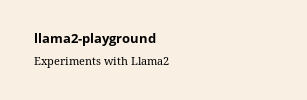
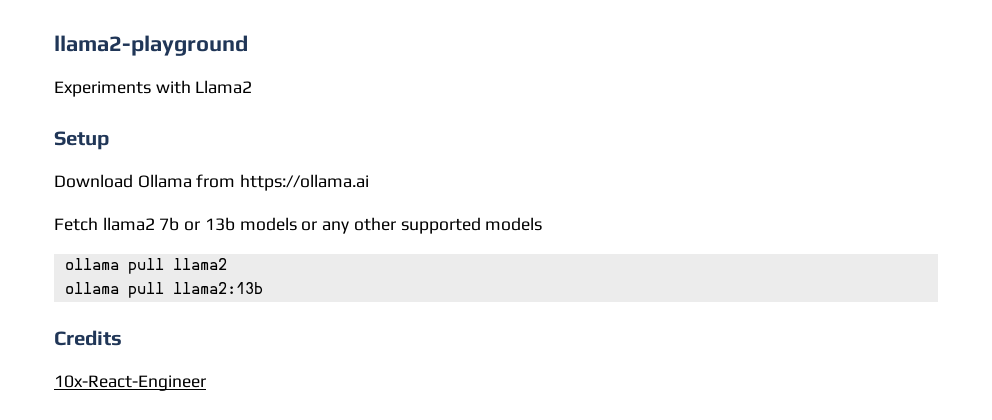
(169, 61) none -> [54,131,109,150] [54,174,370,191] [54,217,543,234] [64,258,227,274] [64,282,263,298] [54,330,122,346] [54,375,206,391] // Setup // Download Ollama from https://ollama.ai // Fetch llama2 7b or 13b models or any other supported models // ollama pull llama2 // ollama pull llama2:13b // Credits // 10x-React-Engineer

